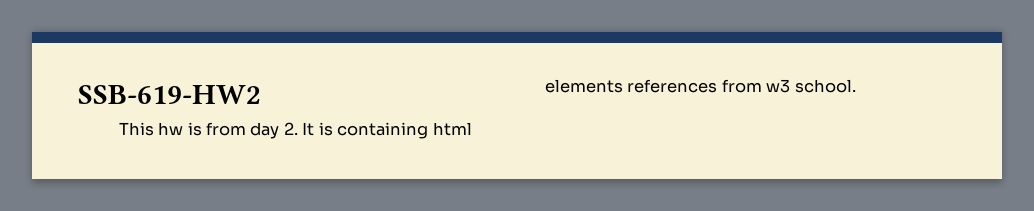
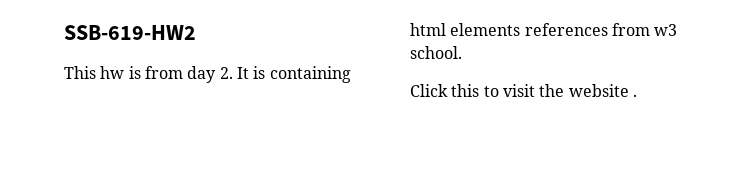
(856, 86) none -> [410,84,637,97] // Click this to visit the website .

